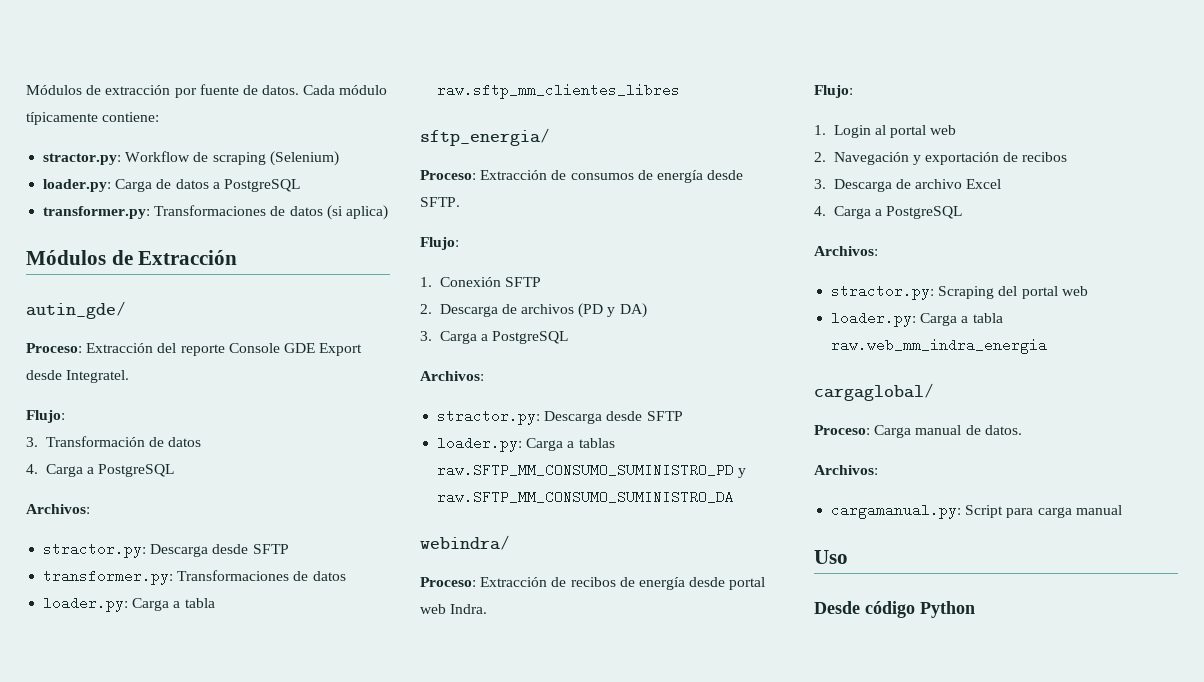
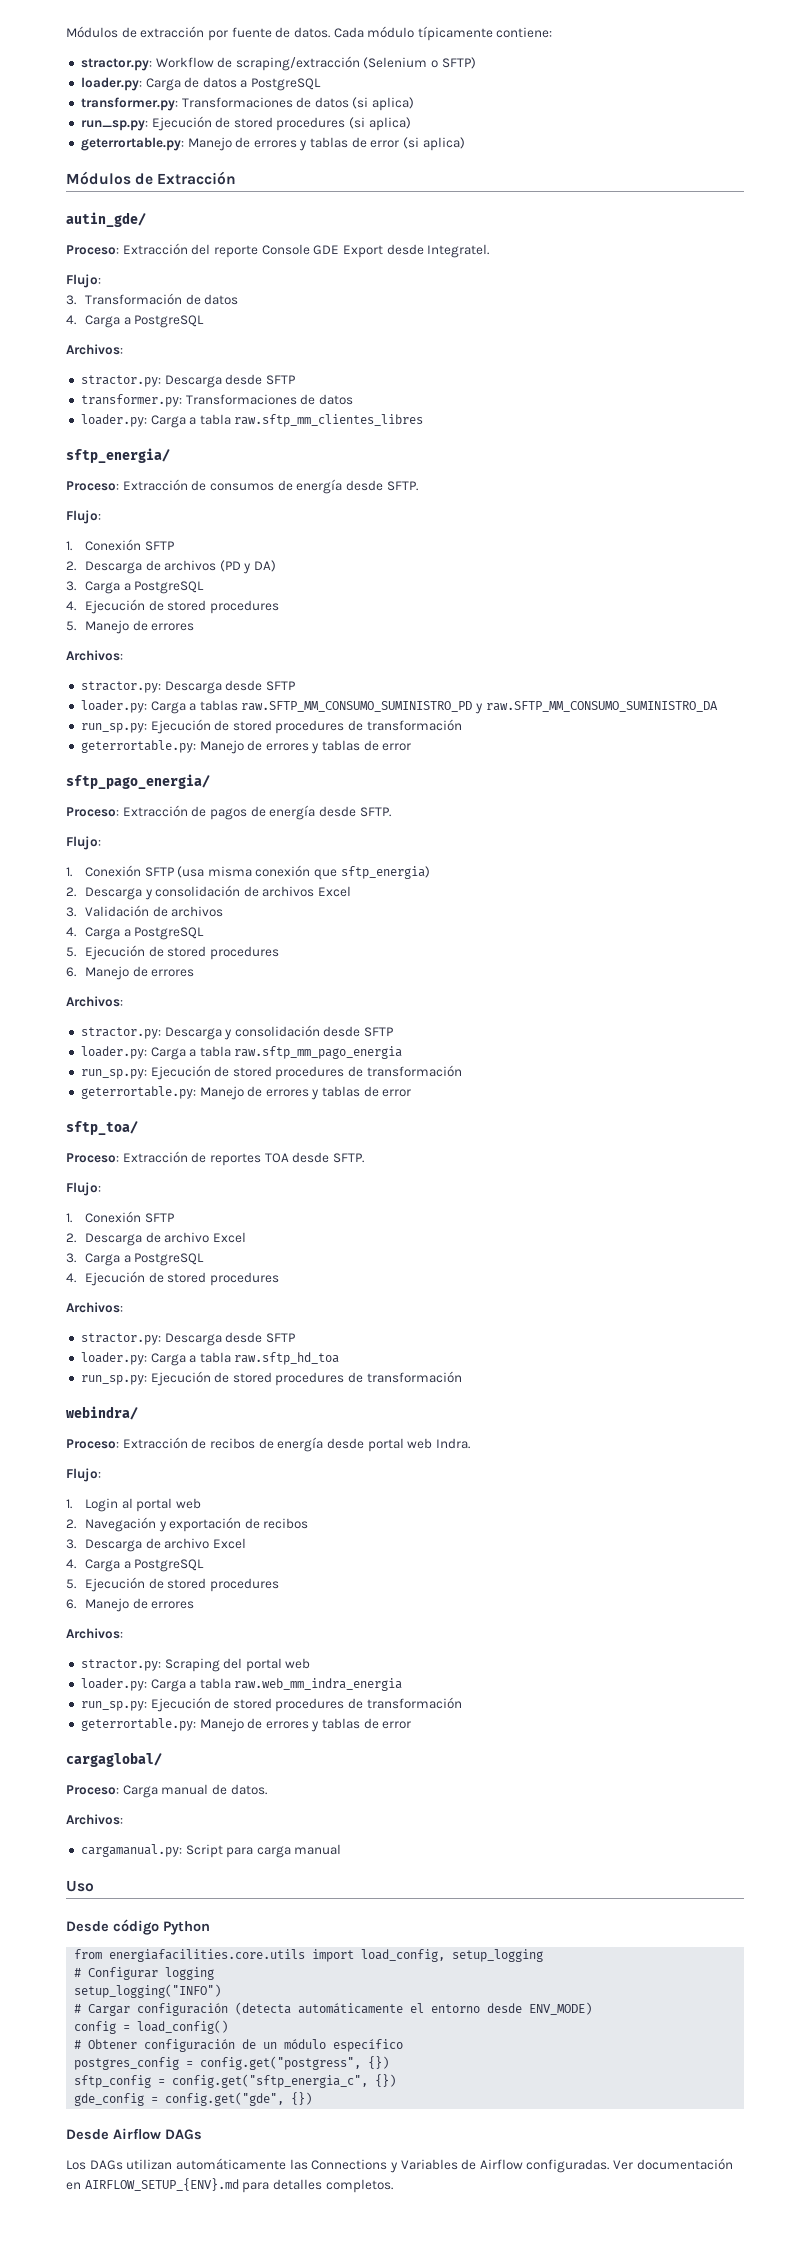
[212,151,339,166] scraping (Selenium) -> [235,56,476,71] scraping/extracción (Selenium o SFTP)
(388, 212) none -> [80,116,411,131] [80,137,465,151] // run_sp.py: Ejecución de stored procedures (si aplica) // geterrortable.py: Manejo de errores y tablas de error (si aplica)
(569, 337) none -> [66,599,279,614] [66,620,195,634] // 4. Ejecución de stored procedures // 5. Manejo de errores
(735, 497) none -> [80,719,462,734] [80,740,412,754] [66,774,210,789] [66,805,391,820] [66,836,101,850] [66,865,430,880] [66,885,352,900] [66,905,224,917] [66,927,205,940] [66,945,279,960] [66,966,195,980] [66,996,123,1007] [80,1025,394,1040] [80,1046,403,1060] [80,1065,462,1080] [80,1086,412,1100] [66,1121,138,1135] [66,1151,364,1166] [66,1182,101,1196] [66,1211,174,1223] [66,1232,246,1246] [66,1253,205,1266] [66,1271,279,1286] [66,1302,123,1313] [80,1332,295,1346] [80,1352,340,1366] [80,1371,462,1386] // run_sp.py: Ejecución de stored procedures de transformación // geterrortable.py: Manejo de errores y tablas de error // sftp_pago_energia/ // Proceso: Extracción de pagos de energía desde SFTP. // Flujo: // 1. Conexión SFTP (usa misma conexión que sftp_energia) // 2. Descarga y consolidación de archivos Excel // 3. Validación de archivos // 4. Carga a PostgreSQL // 5. Ejecución de stored procedures // 6. Manejo de errores // Archivos: // stractor.py: Descarga y consolidación desde SFTP // loader.py: Carga a tabla raw.sftp_mm_pago_energia // run_sp.py: Ejecución de stored procedures de transformación // geterrortable.py: Manejo de errores y tablas de error // sftp_toa/ // Proceso: Extracción de reportes TOA desde SFTP. // Flujo: // 1. Conexión SFTP // 2. Descarga de archivo Excel // 3. Carga a PostgreSQL // 4. Ejecución de stored procedures // Archivos: // stractor.py: Descarga desde SFTP // loader.py: Carga a tabla raw.sftp_hd_toa // run_sp.py: Ejecución de stored procedures de transformación
(963, 212) none -> [66,1577,279,1592] [66,1598,195,1612] // 5. Ejecución de stored procedures // 6. Manejo de errores
(1048, 346) none -> [80,1697,462,1712] [80,1718,412,1732] // run_sp.py: Ejecución de stored procedures de transformación // geterrortable.py: Manejo de errores y tablas de error
(975, 609) none -> [74,1949,544,1962] [74,1967,215,1980] [74,1984,222,1998] [74,2002,593,2016] [74,2020,229,2034] [74,2039,404,2052] [74,2056,390,2070] [74,2074,397,2088] [74,2092,313,2106] [66,2128,202,2140] [66,2158,733,2173] [66,2178,393,2193] // from energiafacilities.core.utils import load_config, setup_logging // # Configurar logging // setup_logging("INFO") // # Cargar configuración (detecta automáticamente el entorno desde ENV_MODE) // config = load_config() // # Obtener configuración de un módulo específico // postgres_config = config.get("postgress", {}) // sftp_config = config.get("sftp_energia_c", {}) // gde_config = config.get("gde", {}) // Desde Airflow DAGs // Los DAGs utilizan automáticamente las Connections y Variables de Airflow configuradas. Ver documentación en AIRFLOW_SETUP_{ENV}.md para detalles completos.

